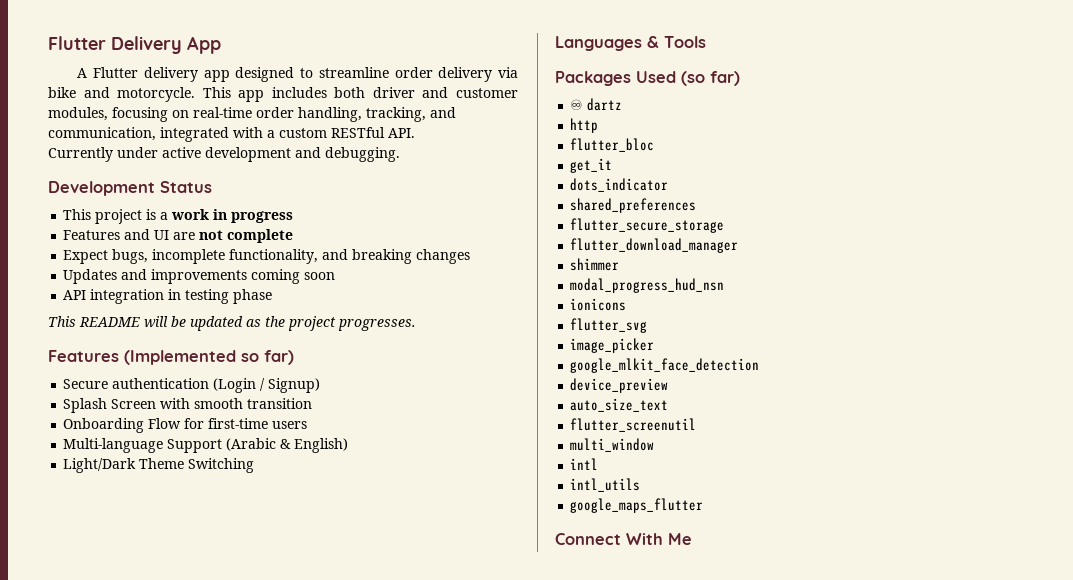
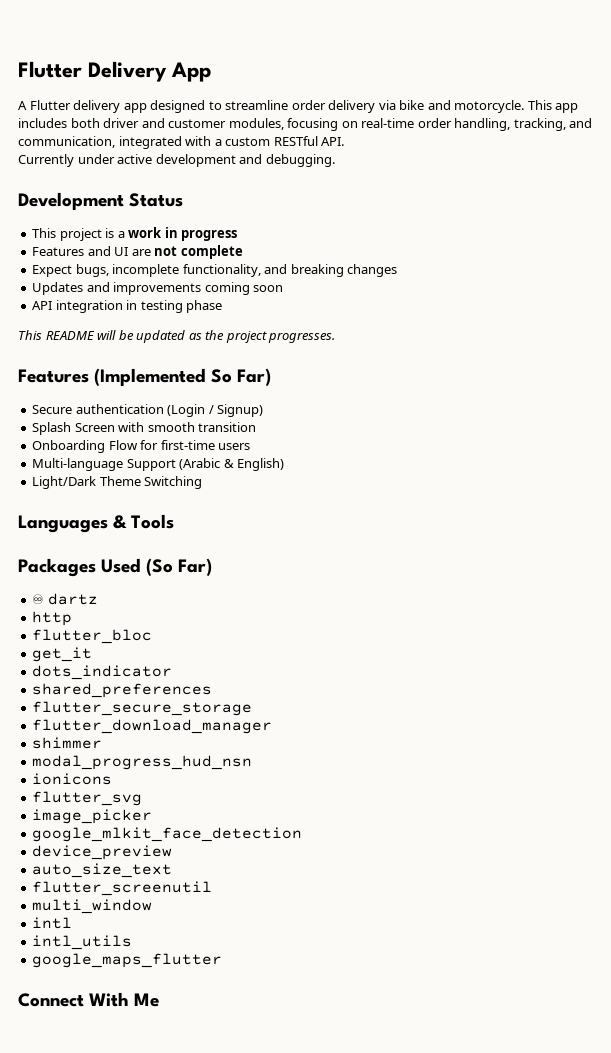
[241,350,294,365] so far) -> [211,368,272,386] So Far)
[681,71,740,86] (so far) -> [146,558,213,576] (So Far)

